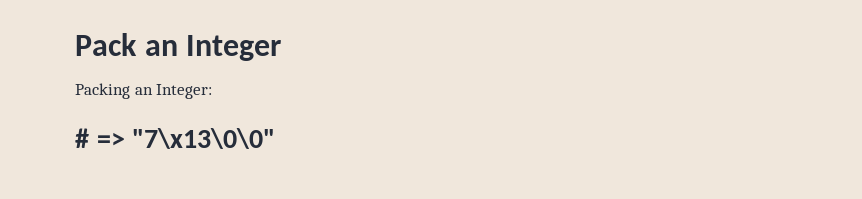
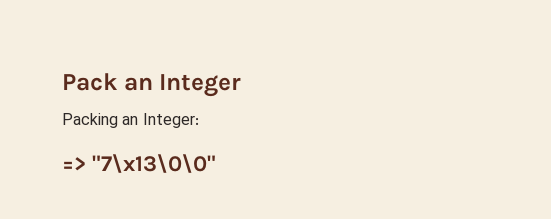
[75,128,89,148] # -> (199, 120) none

